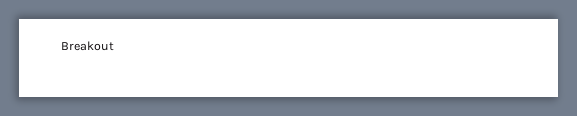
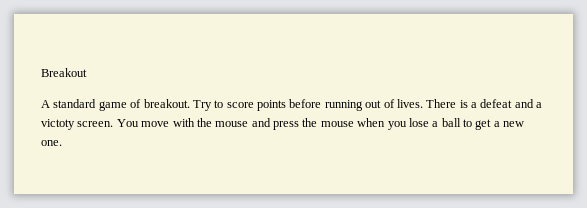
(114, 46) none -> [41,99,543,111] [41,118,525,130] [41,140,62,146] // A standard game of breakout. Try to score points before running out of lives. There is a defeat and a victoty screen. You move with the mouse and press the mouse when you lose a ball to get a new one.

